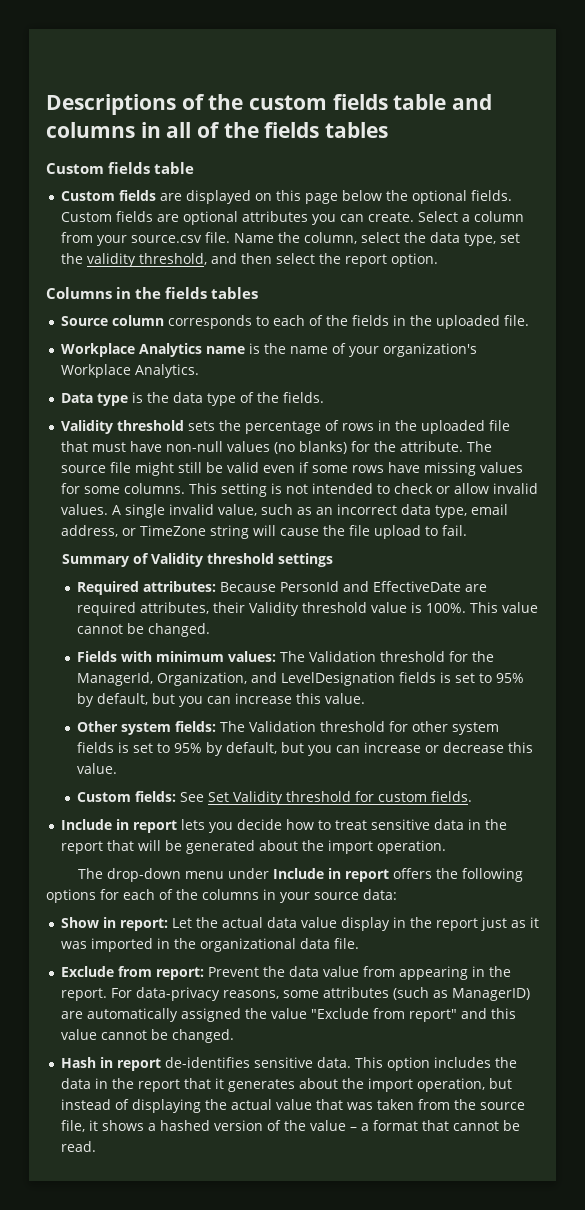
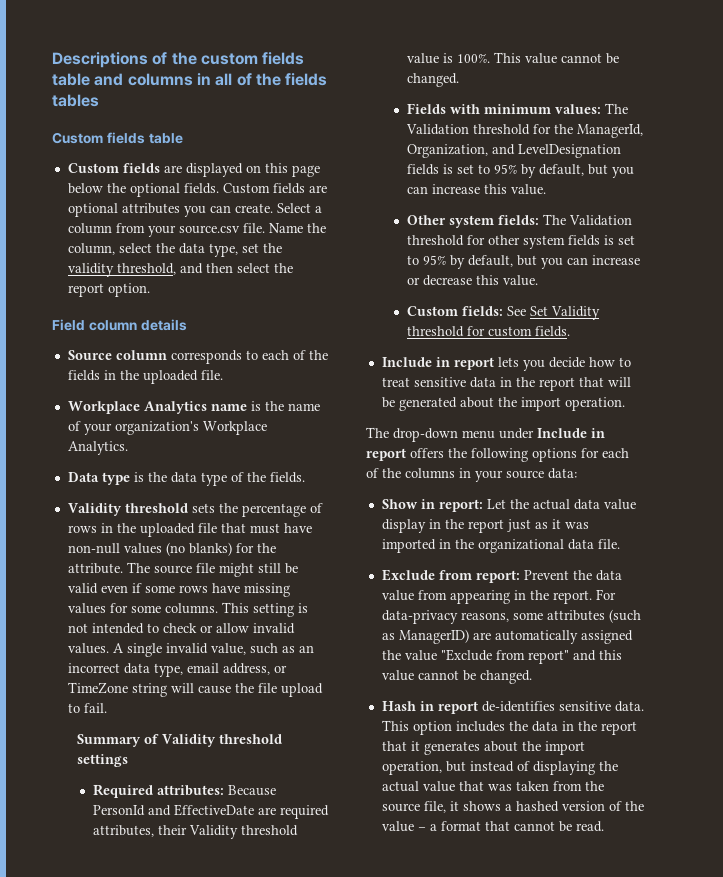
[46,287,259,299] Columns in the fields tables -> [52,319,187,331] Field column details

